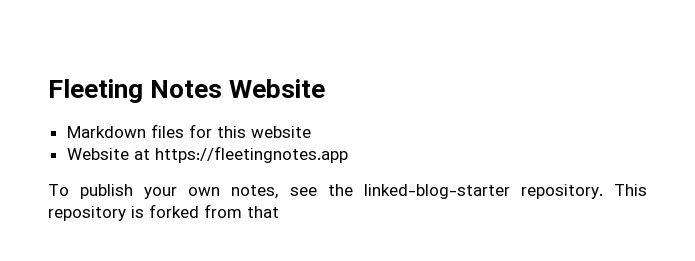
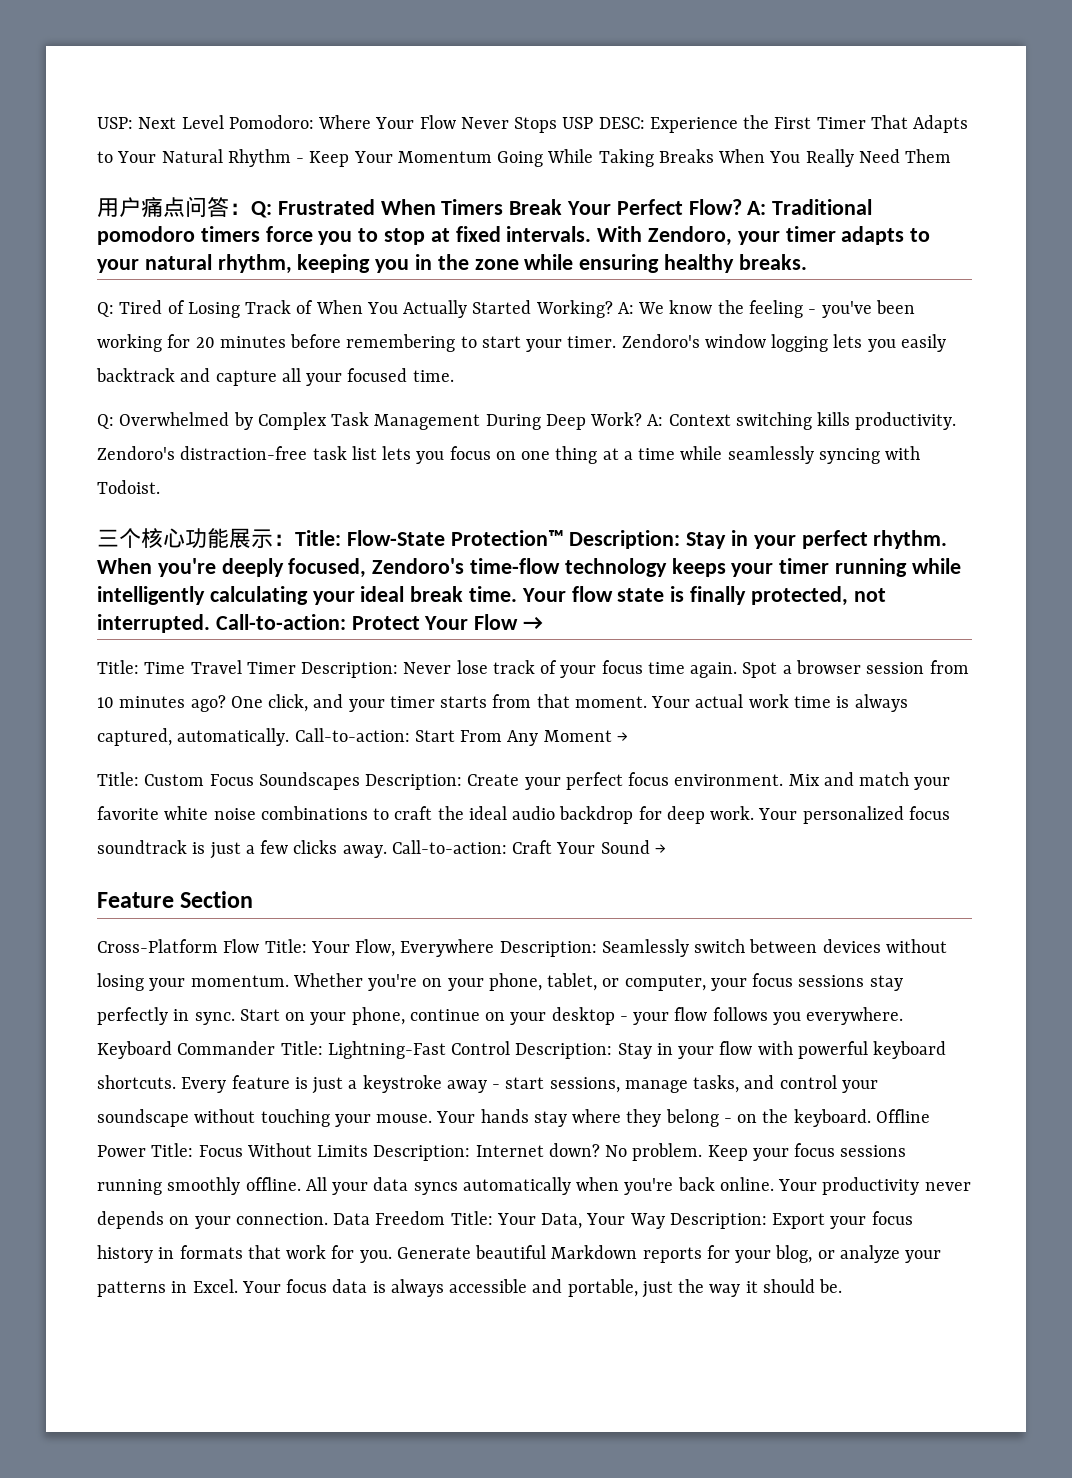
[48,79,326,103] [66,124,311,138] [66,146,348,163] [48,184,647,199] [48,204,279,221] Fleeting Notes Website // Markdown files for this website // Website at https://fleetingnotes.app // To publish your own notes, see the linked-blog-starter repository. This repository is forked from that -> [97,115,969,133] [97,149,952,167] [97,196,873,218] [97,226,931,246] [97,254,807,274] [97,300,915,318] [97,334,946,352] [96,368,454,386] [97,412,957,430] [97,446,921,464] [97,480,160,494] [97,528,948,549] [97,558,961,578] [97,586,886,606] [97,614,544,633] [97,660,969,678] [97,694,908,712] [97,728,628,746] [97,772,951,790] [97,806,950,824] [97,840,666,859] [97,891,254,908] [97,939,947,957] [97,973,903,991] [97,1007,904,1025] [97,1041,947,1059] [97,1075,878,1094] [97,1109,930,1127] [97,1143,907,1161] [97,1177,971,1195] [97,1211,913,1229] [97,1245,942,1263] [97,1279,843,1298] USP: Next Level Pomodoro: Where Your Flow Never Stops USP DESC: Experience the First Timer That Adapts to Your Natural Rhythm - Keep Your Momentum Going While Taking Breaks When You Really Need Them // 用户痛点问答：Q: Frustrated When Timers Break Your Perfect Flow? A: Traditional pomodoro timers force you to stop at fixed intervals. With Zendoro, your timer adapts to your natural rhythm, keeping you in the zone while ensuring healthy breaks. // Q: Tired of Losing Track of When You Actually Started Working? A: We know the feeling - you've been working for 20 minutes before remembering to start your timer. Zendoro's window logging lets you easily backtrack and capture all your focused time. // Q: Overwhelmed by Complex Task Management During Deep Work? A: Context switching kills productivity. Zendoro's distraction-free task list lets you focus on one thing at a time while seamlessly syncing with Todoist. // 三个核心功能展示：Title: Flow-State Protection™ Description: Stay in your perfect rhythm. When you're deeply focused, Zendoro's time-flow technology keeps your timer running while intelligently calculating your ideal break time. Your flow state is finally protected, not interrupted. Call-to-action: Protect Your Flow → // Title: Time Travel Timer Description: Never lose track of your focus time again. Spot a browser session from 10 minutes ago? One click, and your timer starts from that moment. Your actual work time is always captured, automatically. Call-to-action: Start From Any Moment → // Title: Custom Focus Soundscapes Description: Create your perfect focus environment. Mix and match your favorite white noise combinations to craft the ideal audio backdrop for deep work. Your personalized focus soundtrack is just a few clicks away. Call-to-action: Craft Your Sound → // Feature Section // Cross-Platform Flow Title: Your Flow, Everywhere Description: Seamlessly switch between devices without losing your momentum. Whether you're on your phone, tablet, or computer, your focus sessions stay perfectly in sync. Start on your phone, continue on your desktop - your flow follows you everywhere. Keyboard Commander Title: Lightning-Fast Control Description: Stay in your flow with powerful keyboard shortcuts. Every feature is just a keystroke away - start sessions, manage tasks, and control your soundscape without touching your mouse. Your hands stay where they belong - on the keyboard. Offline Power Title: Focus Without Limits Description: Internet down? No problem. Keep your focus sessions running smoothly offline. All your data syncs automatically when you're back online. Your productivity never depends on your connection. Data Freedom Title: Your Data, Your Way Description: Export your focus history in formats that work for you. Generate beautiful Markdown reports for your blog, or analyze your patterns in Excel. Your focus data is always accessible and portable, just the way it should be.

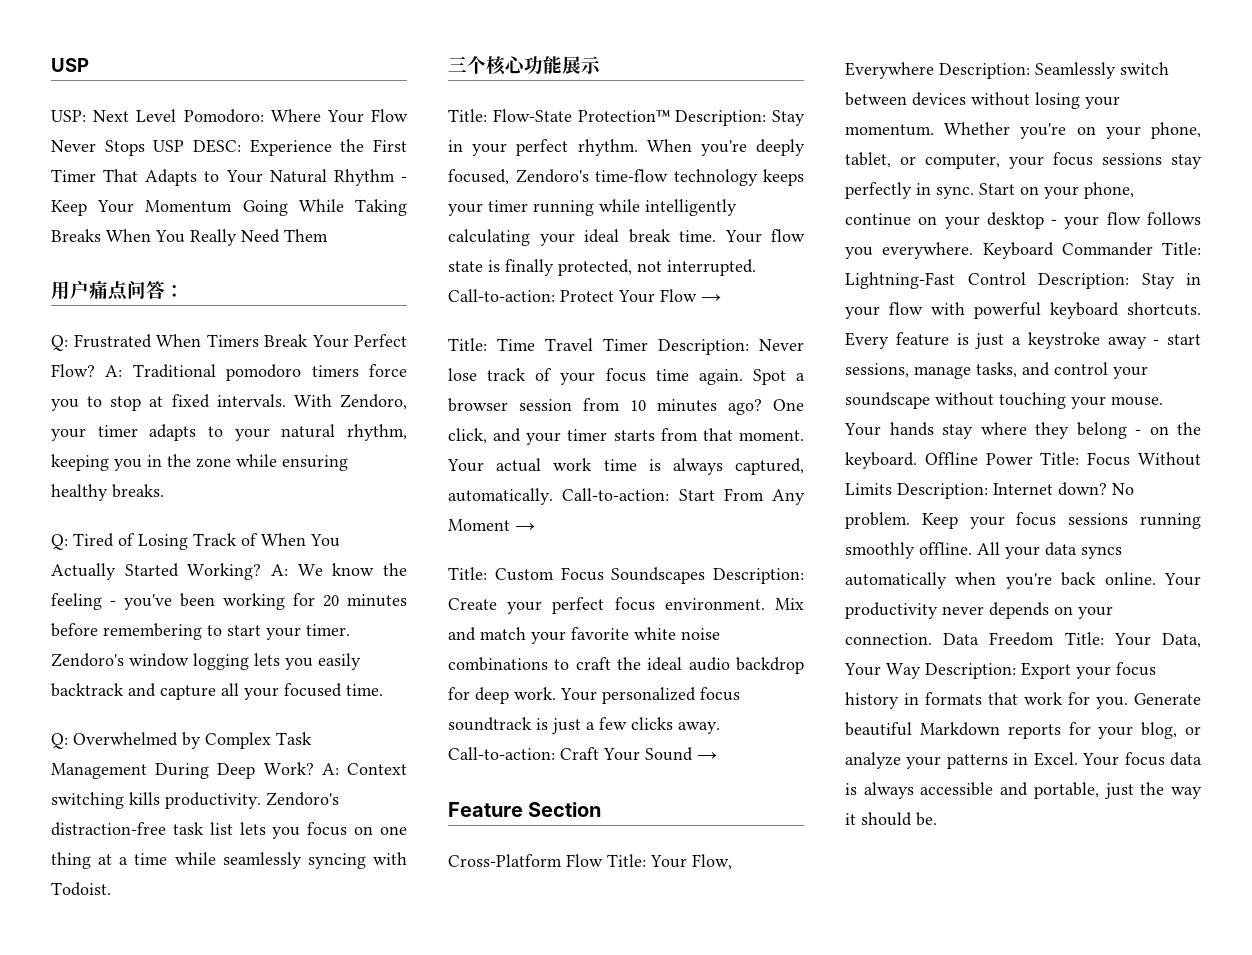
(97, 123) none -> [51,58,89,72] USP //
(251, 209) none -> (184, 291) //
[273,534,295,546] ： -> (601, 65) //

